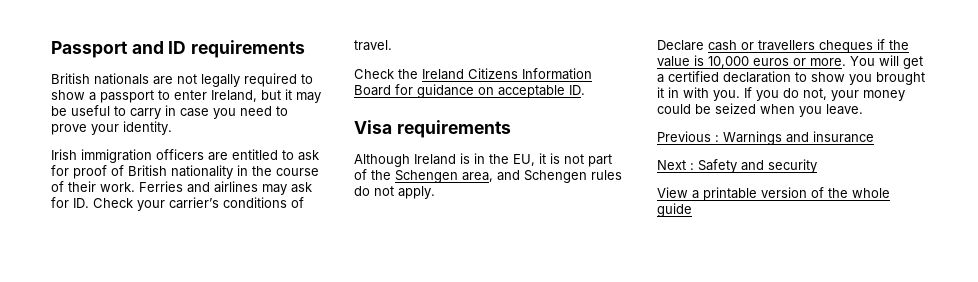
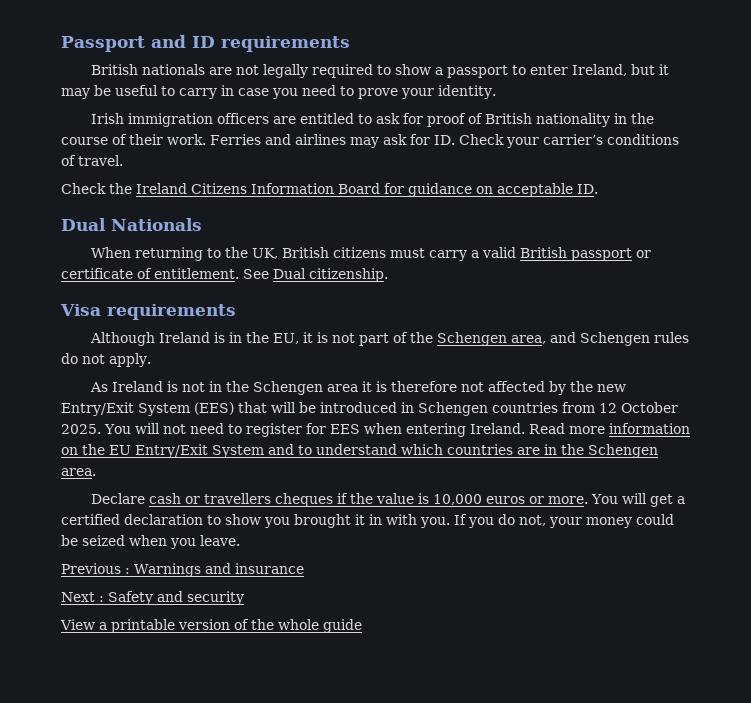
(585, 90) none -> [61,218,202,231] [91,247,652,261] [61,268,388,282] // Dual Nationals // When returning to the UK, British citizens must carry a valid British passport or certificate of entitlement. See Dual citizenship.
(435, 192) none -> [90,381,627,395] [61,402,678,416] [61,423,690,437] [61,444,658,458] [61,468,96,476] // As Ireland is not in the Schengen area it is therefore not affected by the new Entry/Exit System (EES) that will be introduced in Schengen countries from 12 October 2025. You will not need to register for EES when entering Ireland. Read more information on the EU Entry/Exit System and to understand which countries are in the Schengen area.

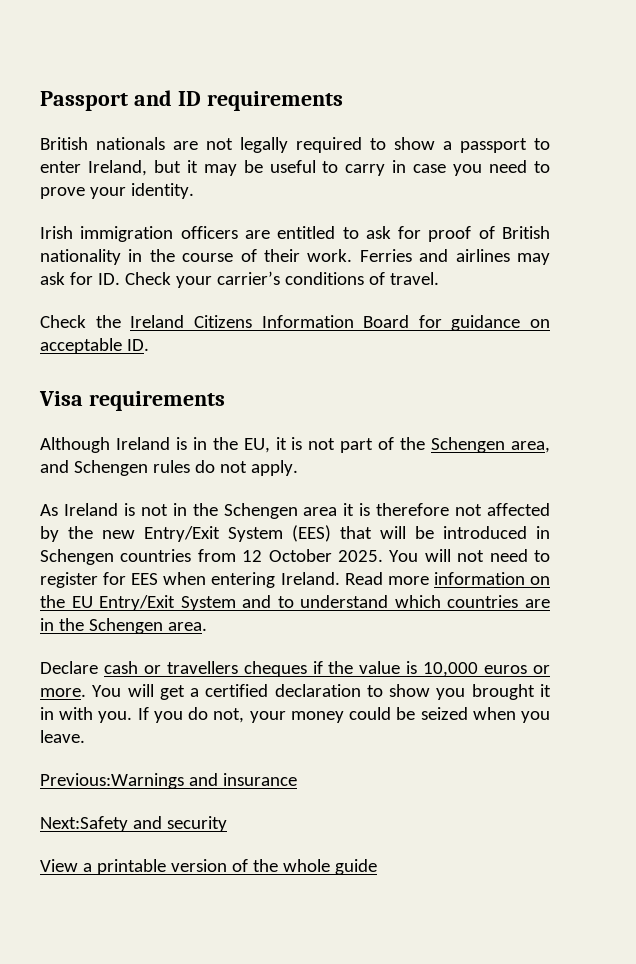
[61,218,202,231] [91,247,652,261] [61,268,388,282] // Dual Nationals // When returning to the UK, British citizens must carry a valid British passport or certificate of entitlement. See Dual citizenship. -> (149, 345) none
[61,563,201,577] Previous : Warnings -> [40,773,184,789] Previous:Warnings
[61,591,153,605] Next : Safety -> [40,816,128,832] Next:Safety

